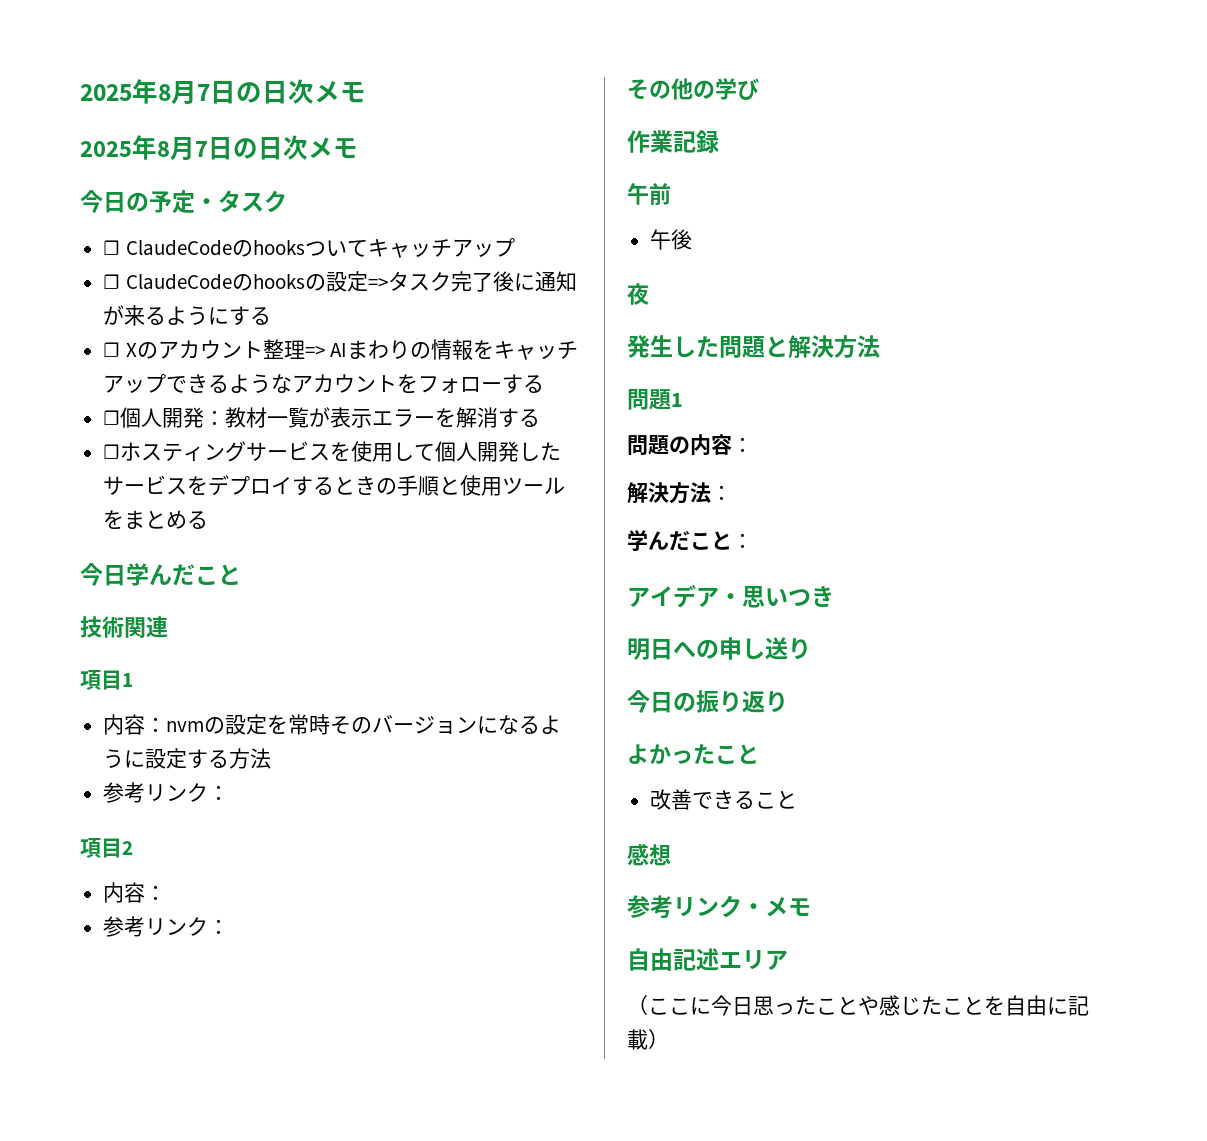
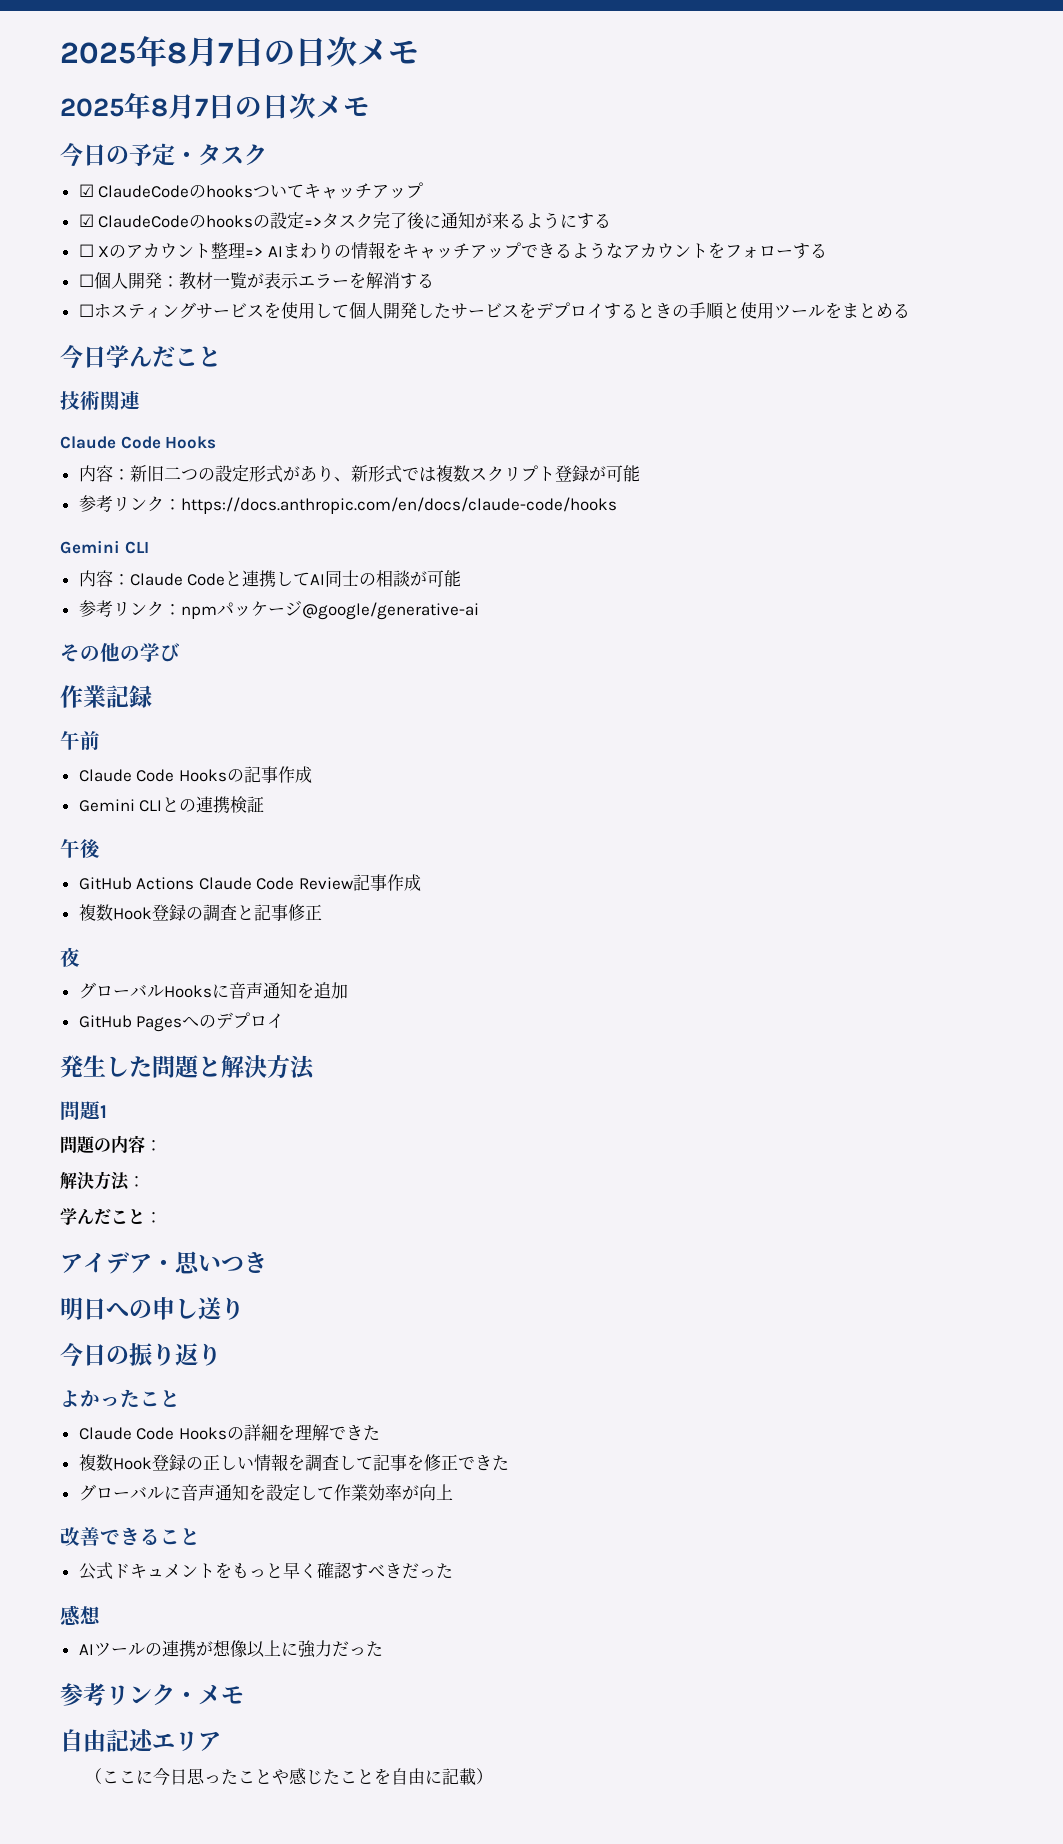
[103,240,121,255] ☐ -> [78,184,94,197] ☑
[103,274,121,289] ☐ -> [78,214,94,227] ☑
[80,670,133,690] [103,714,562,735] [103,748,272,769] [103,782,230,803] [80,838,133,858] [103,882,167,903] [103,916,230,937] 項目1 // 内容：nvmの設定を常時そのバージョンになるように設定する方法 // 参考リンク： // 項目2 // 内容： // 参考リンク： -> [60,436,217,449] [78,465,640,483] [78,495,617,514] [60,540,149,554] [78,570,462,587] [78,600,479,620] Claude Code Hooks // 内容：新旧二つの設定形式があり、新形式では複数スクリプト登録が可能 // 参考リンク：https://docs.anthropic.com/en/docs/claude-code/hooks // Gemini CLI // 内容：Claude Codeと連携してAI同士の相談が可能 // 参考リンク：npmパッケージ@google/generative-ai
[650,229,693,250] [627,283,649,305] 午後 // 夜 -> [78,766,312,783] [78,796,265,813] [60,839,101,858] [78,874,422,891] [78,904,322,921] [60,947,80,967] [78,982,348,999] [78,1012,285,1032] Claude Code Hooksの記事作成 // Gemini CLIとの連携検証 // 午後 // GitHub Actions Claude Code Review記事作成 // 複数Hook登録の調査と記事修正 // 夜 // グローバルHooksに音声通知を追加 // GitHub Pagesへのデプロイ
[650,789,798,810] [627,843,671,866] 改善できること // 感想 -> [78,1424,380,1441] [78,1454,509,1471] [78,1484,453,1501] [60,1527,200,1546] [78,1562,453,1580] [60,1605,101,1626] [78,1640,383,1658] Claude Code Hooksの詳細を理解できた // 複数Hook登録の正しい情報を調査して記事を修正できた // グローバルに音声通知を設定して作業効率が向上 // 改善できること // 公式ドキュメントをもっと早く確認すべきだった // 感想 // AIツールの連携が想像以上に強力だった

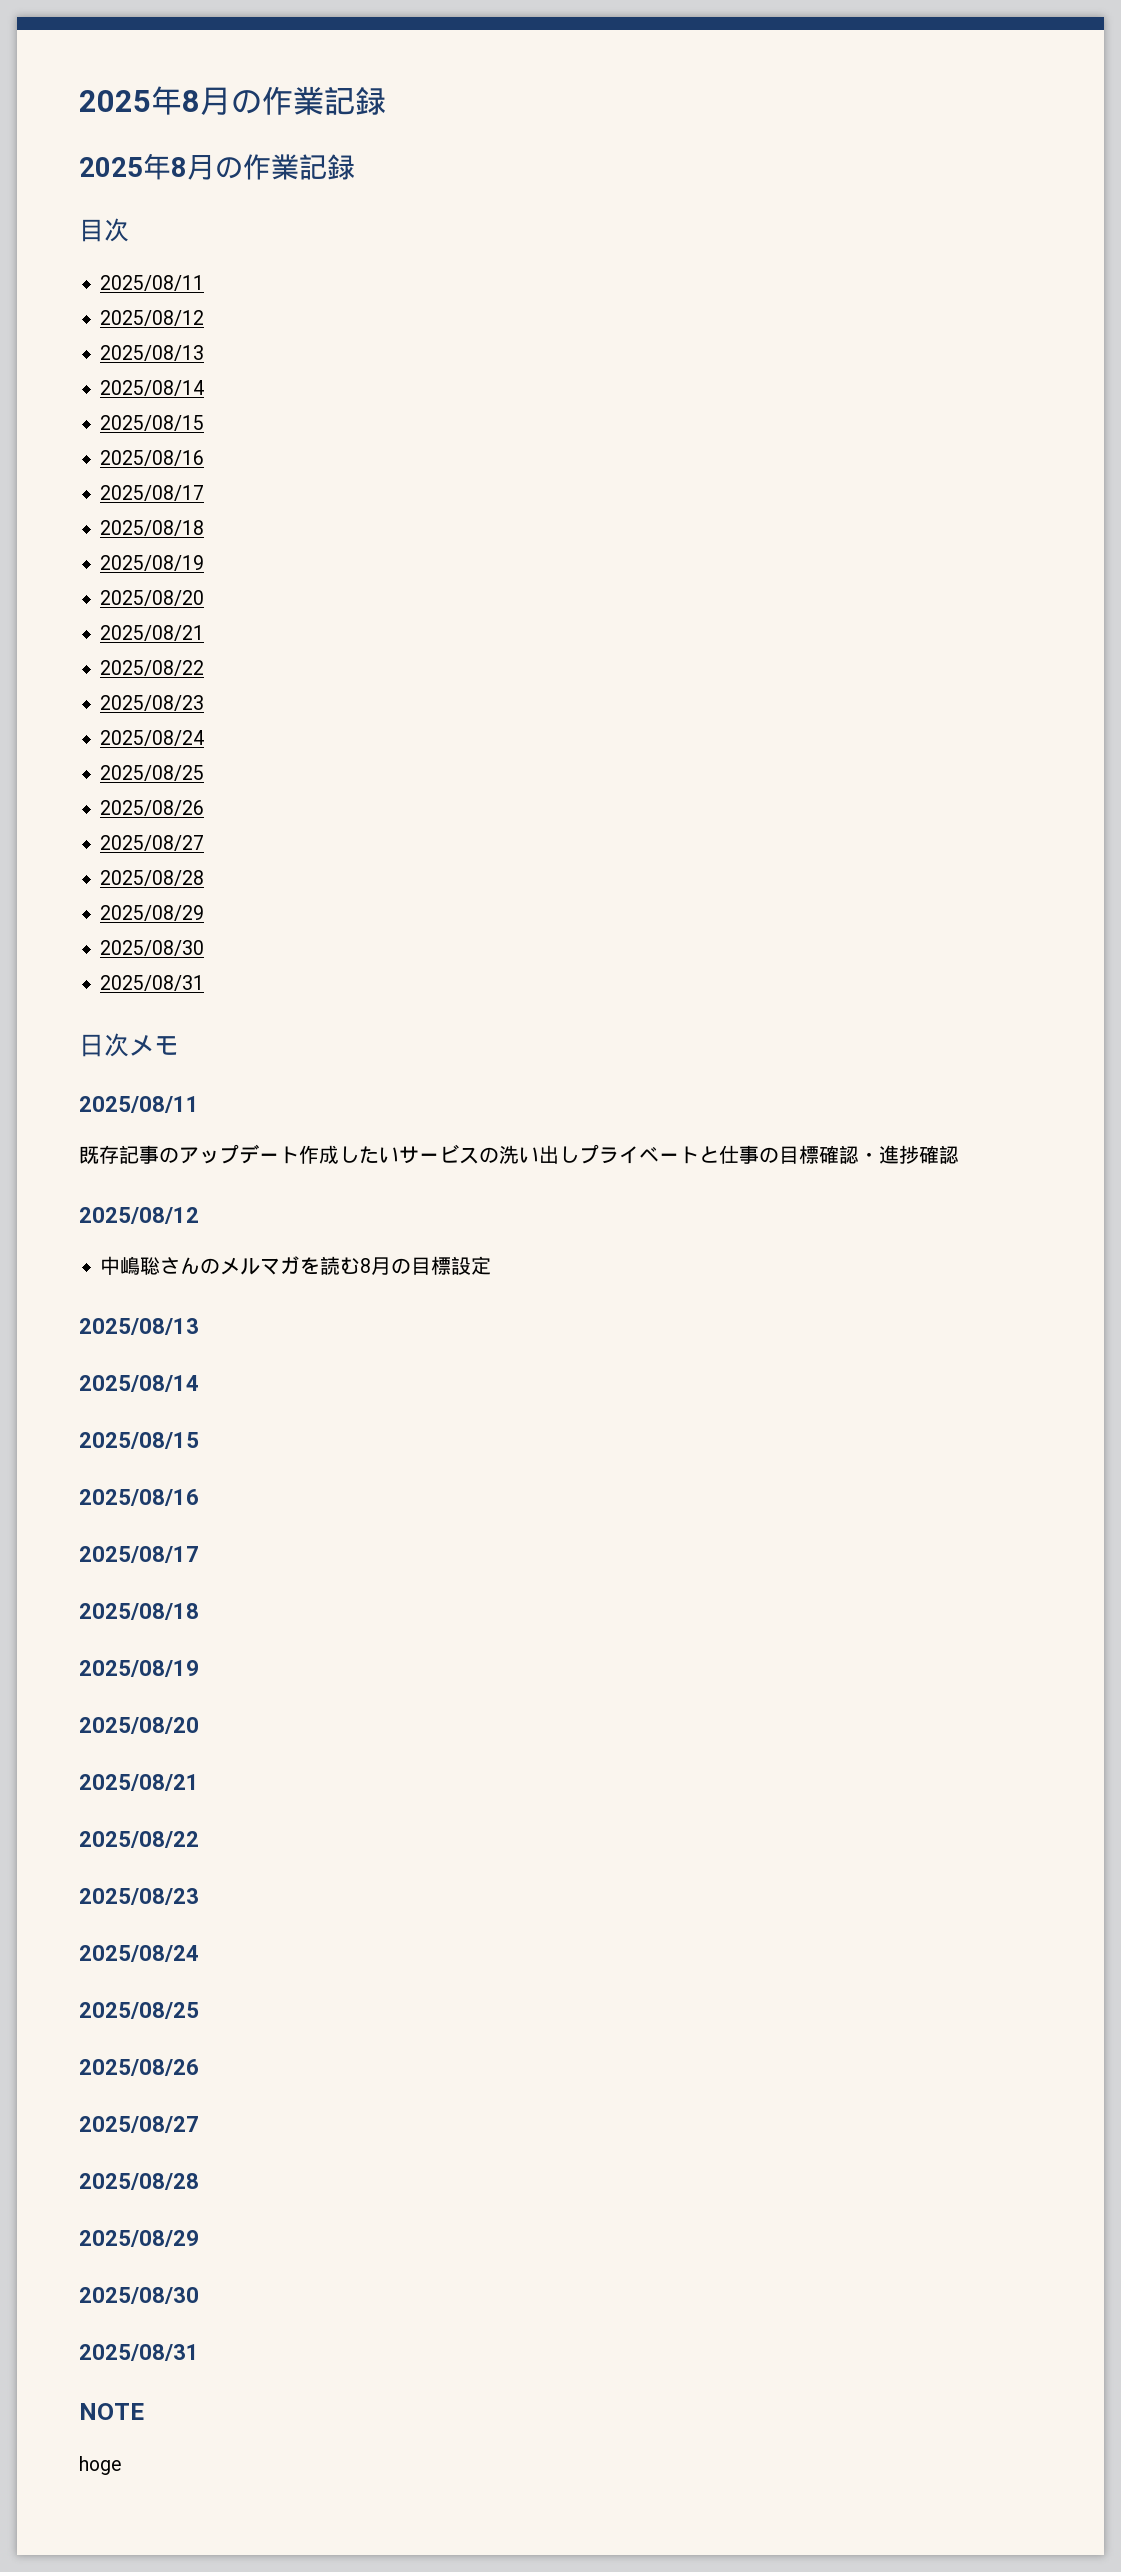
[60,36,419,67] [60,92,370,119] [60,143,267,167] [78,182,424,199] [78,212,612,229] [78,242,827,259] [78,272,434,290] [78,302,910,320] [60,345,221,369] [60,391,140,410] [60,436,217,449] [78,465,640,483] [78,495,617,514] [60,540,149,554] [78,570,462,587] [78,600,479,620] [60,643,180,662] [60,685,152,708] [60,731,100,750] [78,766,312,783] [78,796,265,813] [60,839,101,858] [78,874,422,891] [78,904,322,921] [60,947,80,967] [78,982,348,999] [78,1012,285,1032] [60,1055,315,1080] [60,1101,107,1120] [60,1135,162,1154] [60,1171,145,1191] [60,1208,162,1225] [60,1251,267,1274] [60,1297,244,1320] [60,1343,221,1367] [60,1389,180,1408] [78,1424,380,1441] [78,1454,509,1471] [78,1484,453,1501] [60,1527,200,1546] [78,1562,453,1580] [60,1605,101,1626] [78,1640,383,1658] [60,1683,244,1706] [60,1729,221,1752] [84,1767,493,1786] 2025年8月7日の日次メモ // 2025年8月7日の日次メモ // 今日の予定・タスク // ☑ ClaudeCodeのhooksついてキャッチアップ // ☑ ClaudeCodeのhooksの設定=>タスク完了後に通知が来るようにする // ☐ Xのアカウント整理=> AIまわりの情報をキャッチアップできるようなアカウントをフォローする // ☐個人開発：教材一覧が表示エラーを解消する // ☐ホスティングサービスを使用して個人開発したサービスをデプロイするときの手順と使用ツールをまとめる // 今日学んだこと // 技術関連 // Claude Code Hooks // 内容：新旧二つの設定形式があり、新形式では複数スクリプト登録が可能 // 参考リンク：https://docs.anthropic.com/en/docs/claude-code/hooks // Gemini CLI // 内容：Claude Codeと連携してAI同士の相談が可能 // 参考リンク：npmパッケージ@google/generative-ai // その他の学び // 作業記録 // 午前 // Claude Code Hooksの記事作成 // Gemini CLIとの連携検証 // 午後 // GitHub Actions Claude Code Review記事作成 // 複数Hook登録の調査と記事修正 // 夜 // グローバルHooksに音声通知を追加 // GitHub Pagesへのデプロイ // 発生した問題と解決方法 // 問題1 // 問題の内容： // 解決方法： // 学んだこと： // アイデア・思いつき // 明日への申し送り // 今日の振り返り // よかったこと // Claude Code Hooksの詳細を理解できた // 複数Hook登録の正しい情報を調査して記事を修正できた // グローバルに音声通知を設定して作業効率が向上 // 改善できること // 公式ドキュメントをもっと早く確認すべきだった // 感想 // AIツールの連携が想像以上に強力だった // 参考リンク・メモ // 自由記述エリア // （ここに今日思ったことや感じたことを自由に記載） -> [79,86,386,115] [79,153,355,180] [79,218,129,242] [100,275,205,291] [100,310,205,326] [100,345,205,361] [100,380,205,396] [100,415,205,431] [100,450,205,466] [100,485,205,501] [100,520,205,536] [100,555,205,571] [100,590,205,606] [100,625,205,641] [100,660,205,676] [100,695,205,711] [100,730,205,746] [100,765,205,781] [100,800,205,816] [100,835,205,851] [100,870,205,886] [100,905,205,921] [100,940,205,956] [100,975,205,991] [79,1033,179,1057] [79,1096,199,1113] [79,1144,959,1164] [79,1207,199,1224] [100,1256,492,1275] [79,1318,199,1335] [79,1375,199,1392] [79,1432,199,1449] [79,1489,199,1506] [79,1546,199,1563] [79,1603,199,1620] [79,1660,199,1677] [79,1717,199,1734] [79,1774,199,1791] [79,1831,199,1848] [79,1888,199,1905] [79,1945,199,1962] [79,2002,199,2019] [79,2059,199,2076] [79,2116,199,2133] [79,2173,199,2190] [79,2230,199,2247] [79,2287,199,2304] [79,2344,199,2361] [79,2403,144,2420] [79,2456,121,2475] 2025年8月の作業記録 // 2025年8月の作業記録 // 目次 // 2025/08/11 // 2025/08/12 // 2025/08/13 // 2025/08/14 // 2025/08/15 // 2025/08/16 // 2025/08/17 // 2025/08/18 // 2025/08/19 // 2025/08/20 // 2025/08/21 // 2025/08/22 // 2025/08/23 // 2025/08/24 // 2025/08/25 // 2025/08/26 // 2025/08/27 // 2025/08/28 // 2025/08/29 // 2025/08/30 // 2025/08/31 // 日次メモ // 2025/08/11 // 既存記事のアップデート作成したいサービスの洗い出しプライベートと仕事の目標確認・進捗確認 // 2025/08/12 // 中嶋聡さんのメルマガを読む8月の目標設定 // 2025/08/13 // 2025/08/14 // 2025/08/15 // 2025/08/16 // 2025/08/17 // 2025/08/18 // 2025/08/19 // 2025/08/20 // 2025/08/21 // 2025/08/22 // 2025/08/23 // 2025/08/24 // 2025/08/25 // 2025/08/26 // 2025/08/27 // 2025/08/28 // 2025/08/29 // 2025/08/30 // 2025/08/31 // NOTE // hoge

